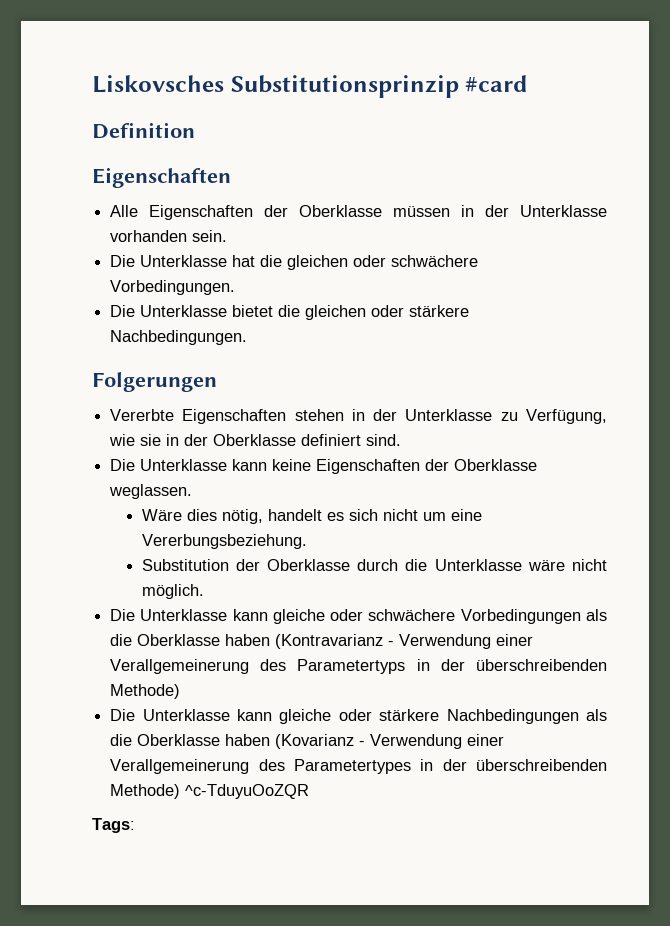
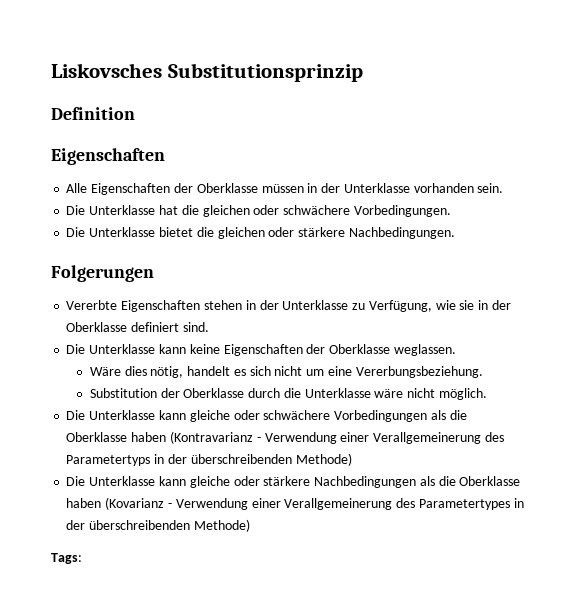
[465,75,528,92] #card -> (363, 72) none
[185,784,310,799] ^c-TduyuOoZQR -> (250, 525) none

